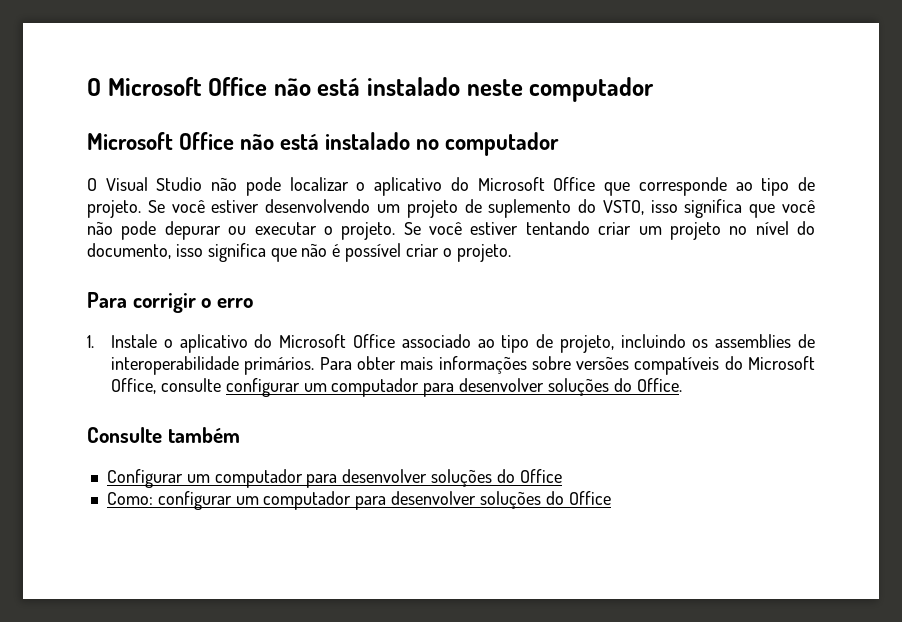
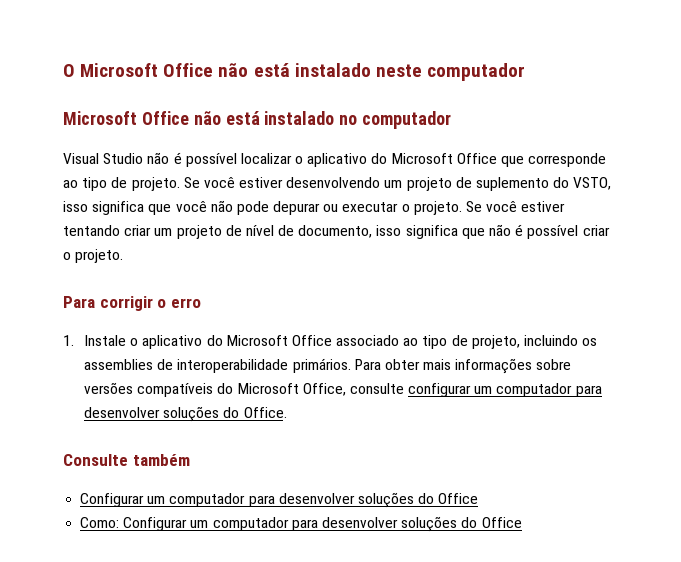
[87,178,97,191] O -> (452, 120) none
[245,177,281,196] pode -> [173,152,237,167] é possível
[729,221,815,235] no nível do -> [225,225,295,236] de nível de
[157,491,232,510] configurar -> [123,517,188,531] Configurar

